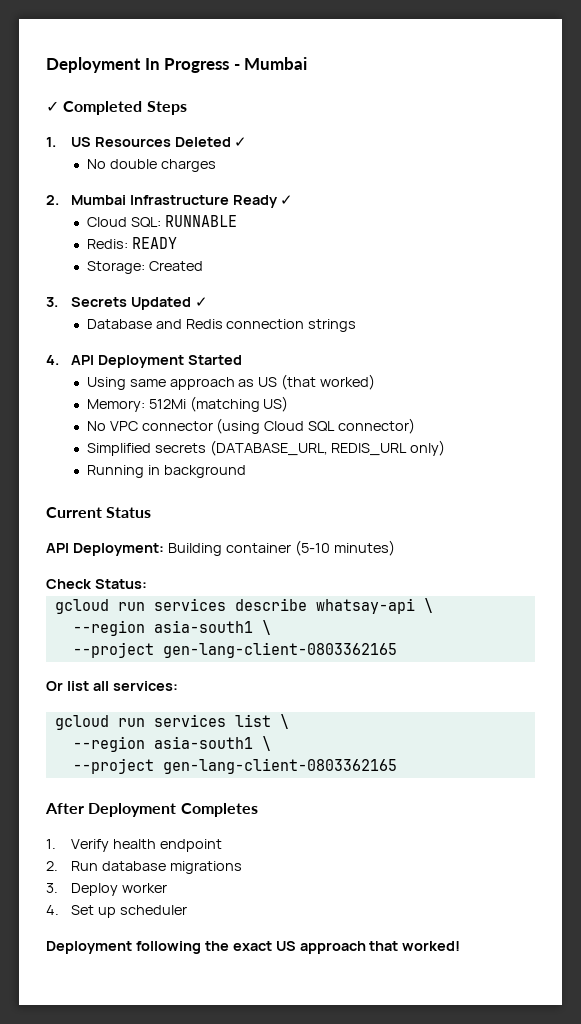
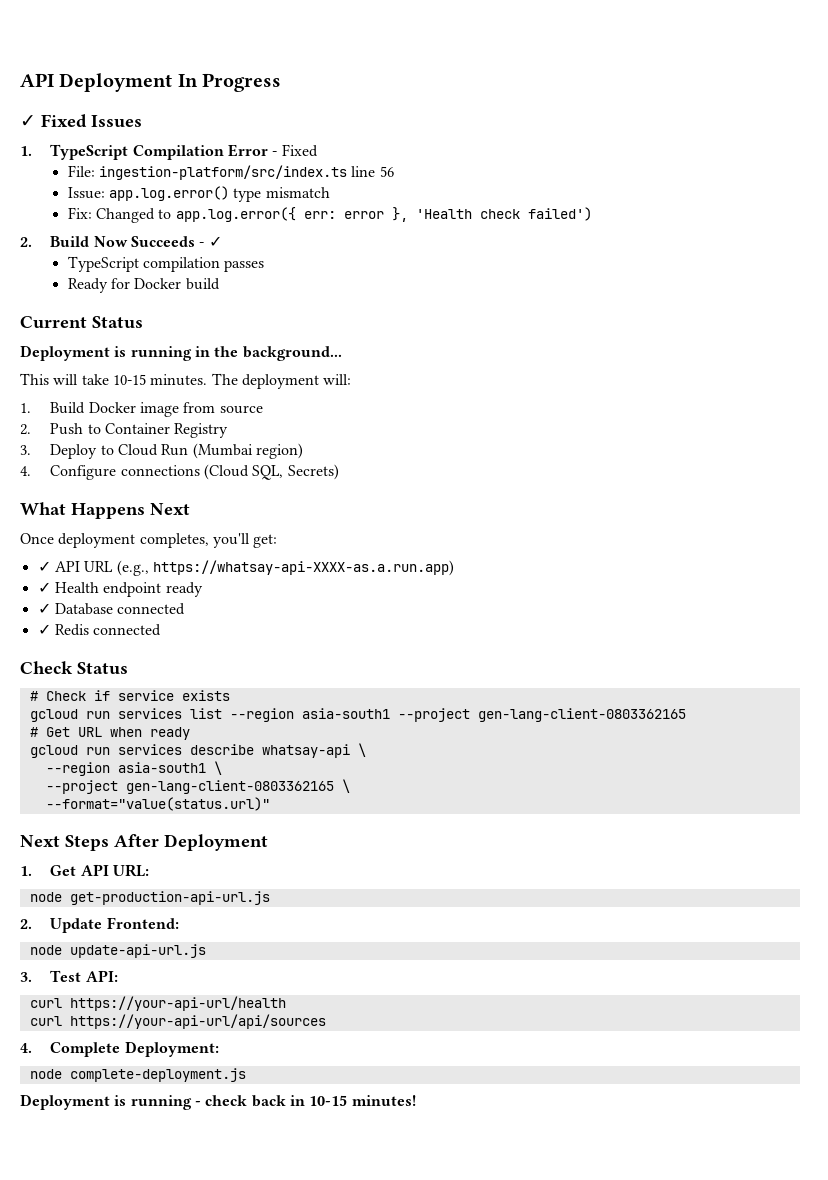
(46, 65) none -> [20,73,54,87] API
[233,57,308,70] [46,101,187,115] [46,137,248,147] [86,159,216,172] [46,195,294,208] [86,215,237,227] [86,237,177,249] [86,261,203,274] [46,297,208,310] [86,319,357,332] [46,355,242,368] [86,374,376,390] [86,396,289,412] [86,418,416,434] [86,440,446,456] [86,465,246,478] [46,507,152,518] [46,540,395,556] [46,579,147,589] - Mumbai // ✓ Completed Steps // 1. US Resources Deleted ✓ // No double charges // 2. Mumbai Infrastructure Ready ✓ // Cloud SQL: RUNNABLE // Redis: READY // Storage: Created // 3. Secrets Updated ✓ // Database and Redis connection strings // 4. API Deployment Started // Using same approach as US (that worked) // Memory: 512Mi (matching US) // No VPC connector (using Cloud SQL connector) // Simplified secrets (DATABASE_URL, REDIS_URL only) // Running in background // Current Status // API Deployment: Building container (5-10 minutes) // Check Status: -> [20,114,142,128] [20,144,318,160] [67,165,394,180] [67,186,330,202] [67,207,592,223] [20,236,222,247] [67,256,265,272] [67,278,220,293] [20,316,143,329] [20,345,342,361] [20,373,352,389] [20,402,263,417] [20,423,229,438] [20,443,303,459] [20,464,339,480] [20,502,190,519] [20,533,278,548] [37,560,454,576] [37,582,203,597] [37,603,186,615] [37,624,162,636] [20,661,128,675] [29,690,230,701] [29,708,686,722] [29,727,190,740] // ✓ Fixed Issues // 1. TypeScript Compilation Error - Fixed // File: ingestion-platform/src/index.ts line 56 // Issue: app.log.error() type mismatch // Fix: Changed to app.log.error({ err: error }, 'Health check failed') // 2. Build Now Succeeds - ✓ // TypeScript compilation passes // Ready for Docker build // Current Status // Deployment is running in the background... // This will take 10-15 minutes. The deployment will: // 1. Build Docker image from source // 2. Push to Container Registry // 3. Deploy to Cloud Run (Mumbai region) // 4. Configure connections (Cloud SQL, Secrets) // What Happens Next // Once deployment completes, you'll get: // ✓ API URL (e.g., https://whatsay-api-XXXX-as.a.run.app) // ✓ Health endpoint ready // ✓ Database connected // ✓ Redis connected // Check Status // # Check if service exists // gcloud run services list --region asia-south1 --project gen-lang-client-0803362165 // # Get URL when ready
[46,681,178,691] [54,714,289,730] [72,736,271,752] [72,758,397,774] // Or list all services: // gcloud run services list \ // --region asia-south1 \ // --project gen-lang-client-0803362165 // -> [341,779,350,793] [45,797,270,811] [20,835,109,851] \ // --format="value(status.url)" // Next Steps
[180,803,258,817] [46,839,222,852] [46,861,242,874] [46,883,167,896] [46,905,187,918] [46,941,461,954] Completes // 1. Verify health endpoint // 2. Run database migrations // 3. Deploy worker // 4. Set up scheduler // Deployment following the exact US approach that worked! -> [20,864,149,877] [29,891,270,905] [20,917,179,933] [29,944,206,958] [20,970,118,982] [29,996,286,1011] [29,1014,326,1029] [20,1041,219,1057] [29,1068,246,1082] [20,1094,416,1110] // 1. Get API URL: // node get-production-api-url.js // 2. Update Frontend: // node update-api-url.js // 3. Test API: // curl https://your-api-url/health // curl https://your-api-url/api/sources // 4. Complete Deployment: // node complete-deployment.js // Deployment is running - check back in 10-15 minutes!

